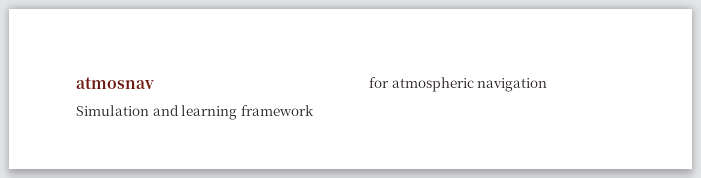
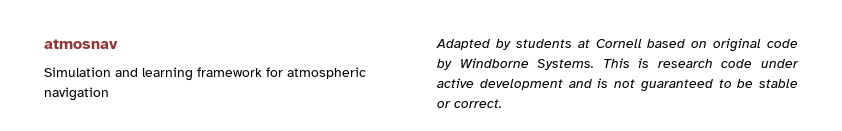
(548, 85) none -> [436,38,798,52] [437,58,799,70] [437,78,798,92] [437,99,502,108] // Adapted by students at Cornell based on original code by Windborne Systems. This is research code under active development and is not guaranteed to be stable or correct.

